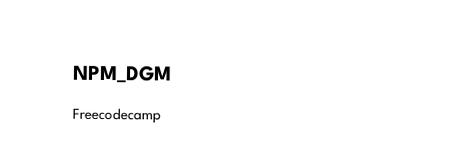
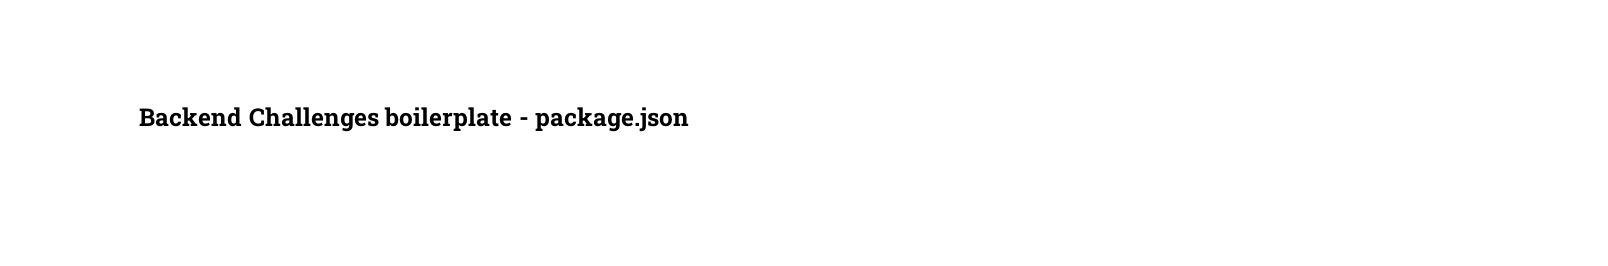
[72,64,172,84] [72,107,161,124] NPM_DGM // Freecodecamp -> [139,107,690,132] Backend Challenges boilerplate - package.json

